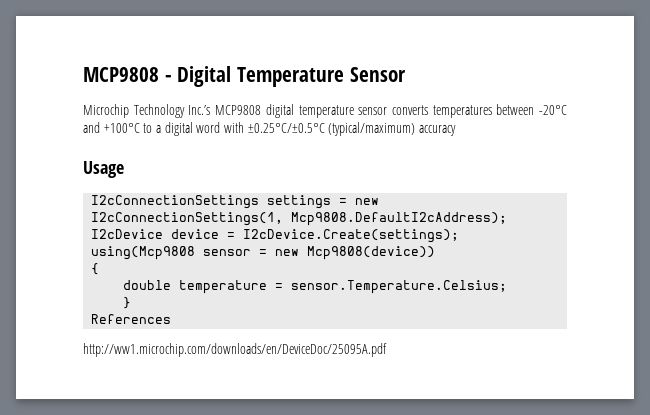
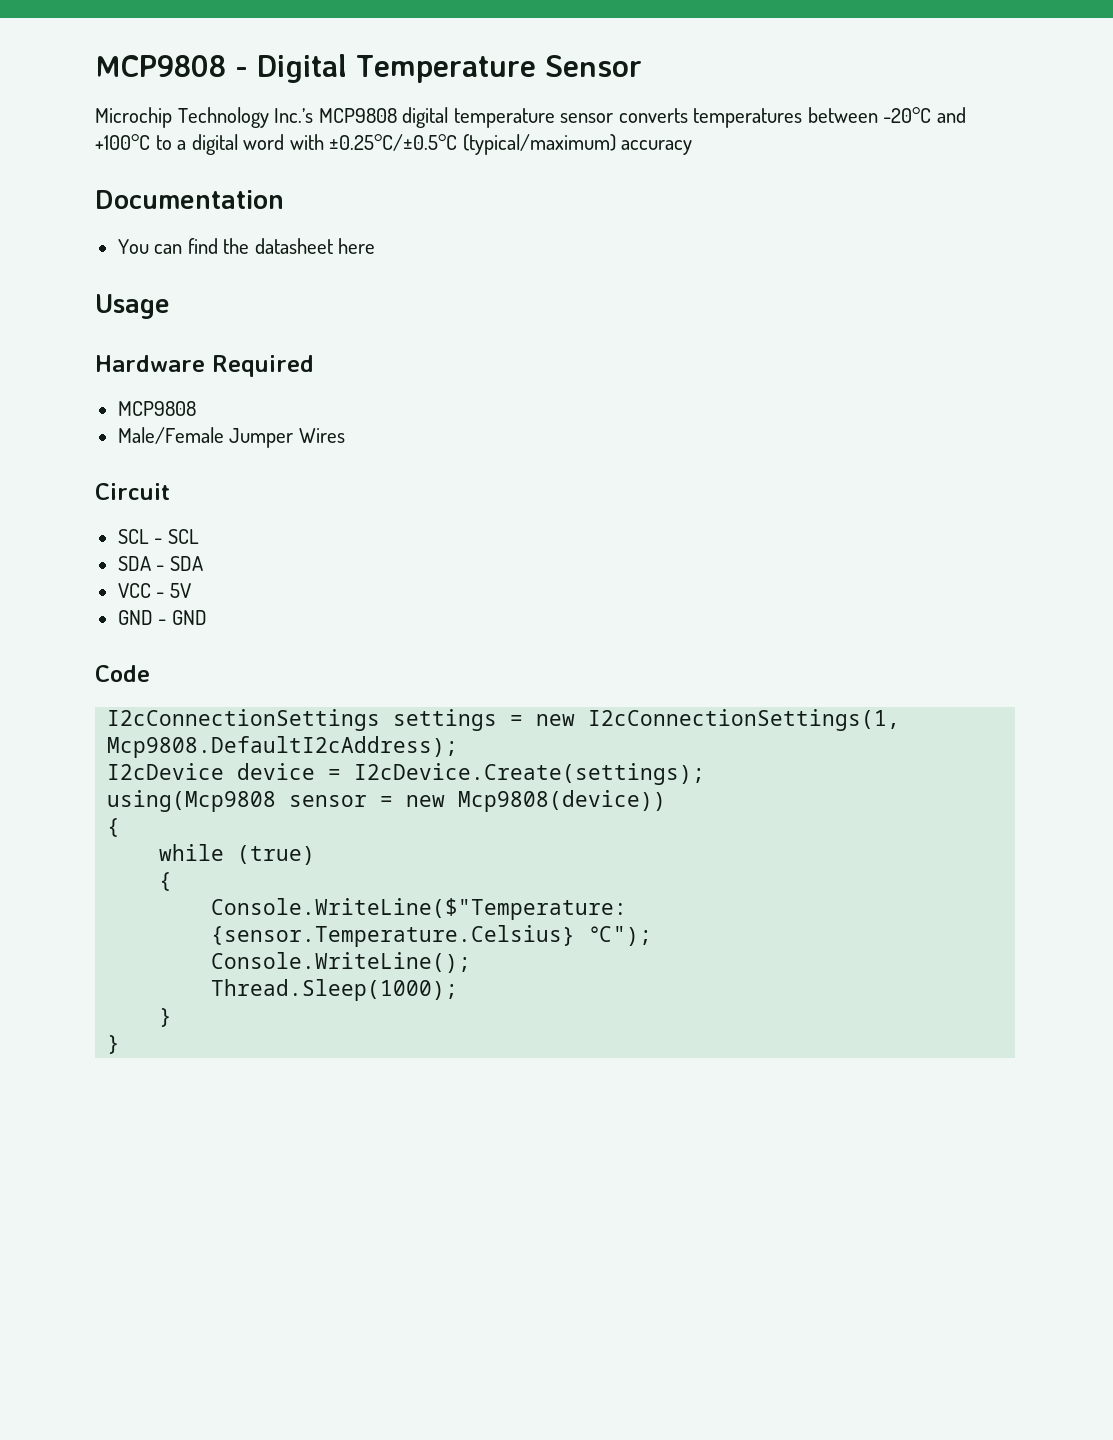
[83,161,124,178] Usage -> [95,190,284,209] [117,238,376,254] [95,294,170,319] [95,355,314,377] [117,401,196,416] [117,427,345,448] [95,483,170,500] [117,529,199,544] [117,556,203,571] [117,583,191,598] [117,610,207,625] [95,665,150,682] Documentation // You can find the datasheet here // Usage // Hardware Required // MCP9808 // Male/Female Jumper Wires // Circuit // SCL - SCL // SDA - SDA // VCC - 5V // GND - GND // Code
[123,280,508,294] double temperature = sensor.Temperature.Celsius; -> [159,844,316,865] [159,872,173,891] [211,898,628,920] [211,925,653,947] [211,952,472,973] [211,979,459,1001] while (true) // { // Console.WriteLine($"Temperature: {sensor.Temperature.Celsius} ℃"); // Console.WriteLine(); // Thread.Sleep(1000);
[91,314,172,324] [83,343,387,357] References // http://ww1.microchip.com/downloads/en/DeviceDoc/25095A.pdf -> [107,1035,121,1054] }

